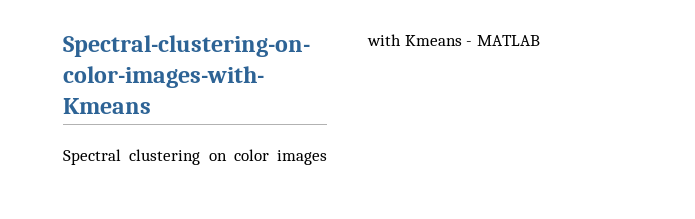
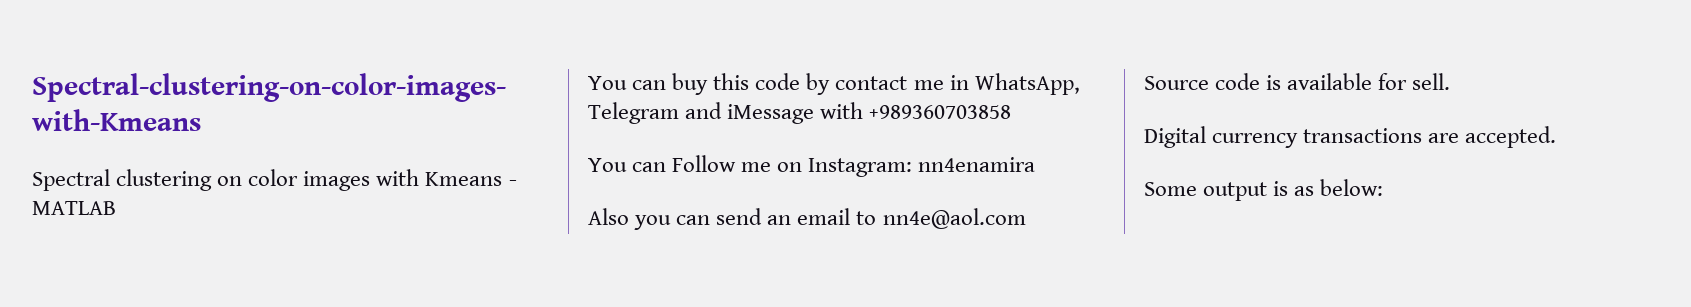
(540, 40) none -> [588,73,1080,95] [588,102,1012,124] [588,155,1036,177] [588,208,1026,230] [1144,73,1451,90] [1144,126,1557,148] [1144,179,1384,201] // You can buy this code by contact me in WhatsApp, Telegram and iMessage with +989360703858 // You can Follow me on Instagram: nn4enamira // Also you can send an email to nn4e@aol.com // Source code is available for sell. // Digital currency transactions are accepted. // Some output is as below:

